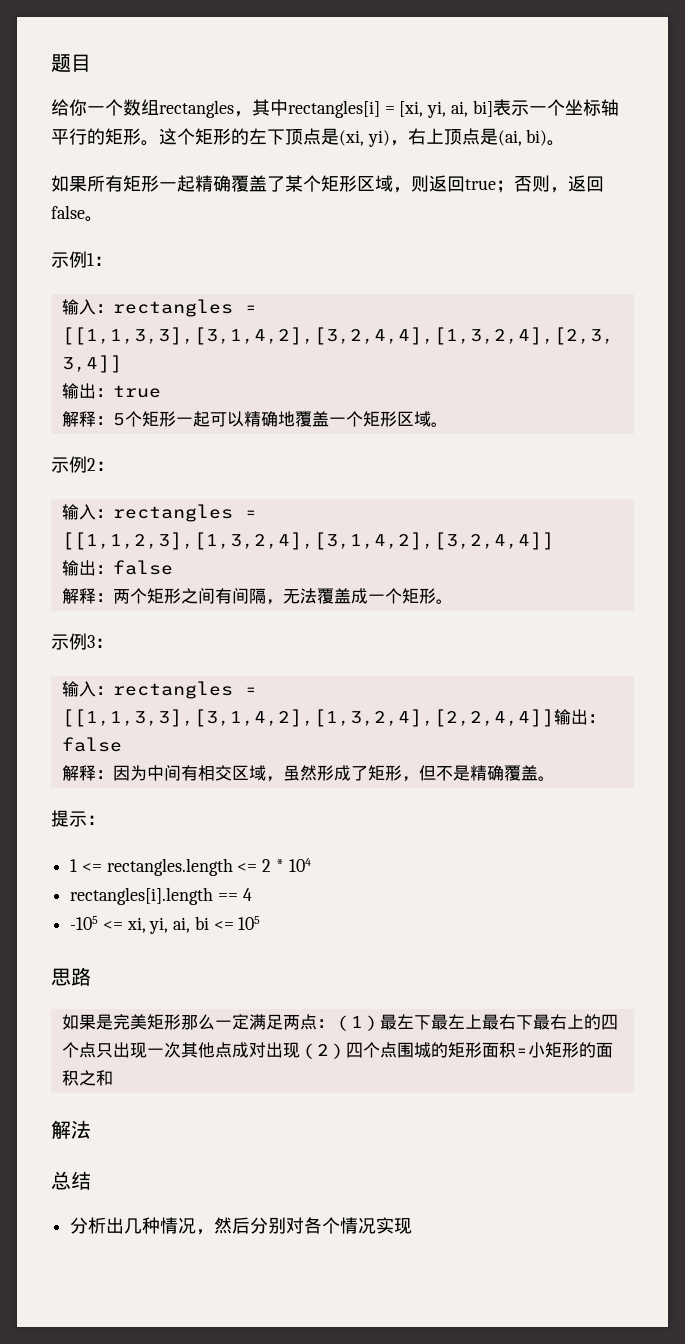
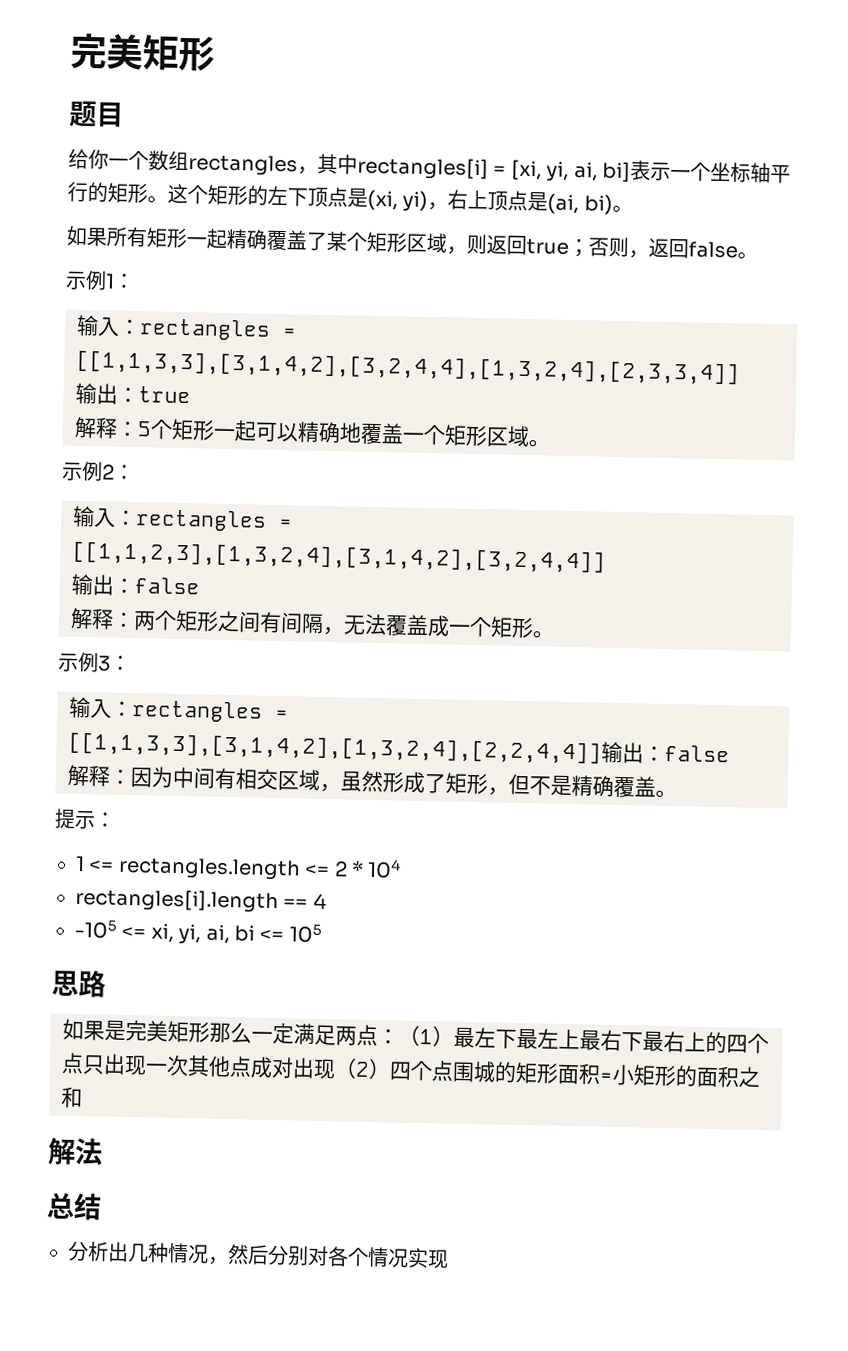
(51, 63) none -> [70,32,216,72] 完美矩形 //

